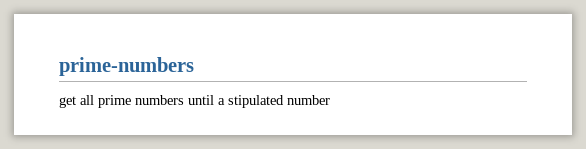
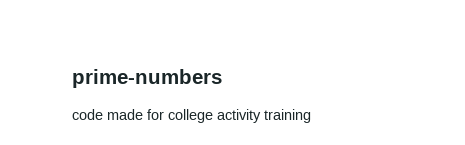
[59,95,330,108] get all prime numbers until a stipulated number -> [72,109,311,123] code made for college activity training

